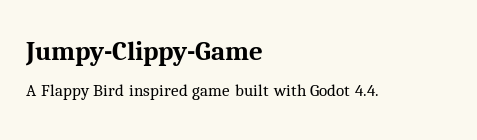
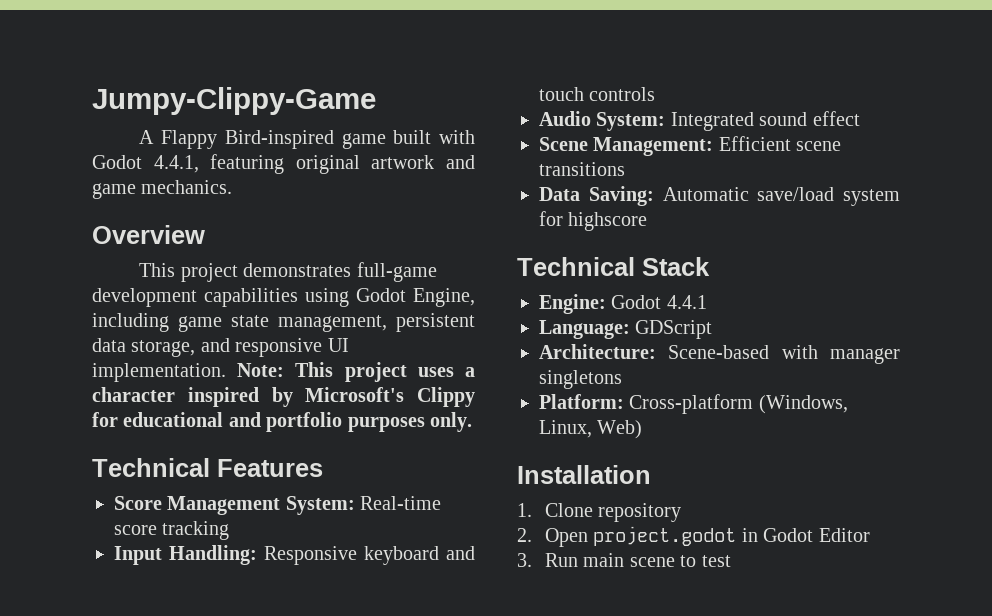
[93,84,188,100] Bird inspired -> [224,130,334,149] Bird-inspired
[354,85,379,96] 4.4. -> [153,154,475,174] [92,180,233,199] [92,225,205,244] [139,262,437,282] [92,288,475,307] [92,313,475,332] [92,338,349,357] [92,362,475,382] [92,387,475,407] [92,412,472,432] [92,458,323,477] [114,496,442,515] [114,521,230,540] [114,545,475,565] [539,87,656,101] [539,111,860,131] [539,136,842,156] [539,162,625,176] [539,186,900,206] [539,211,648,231] [517,257,710,276] [539,294,707,314] [539,320,713,339] [539,344,900,364] [539,370,622,389] [539,394,848,414] [539,420,643,439] [517,465,651,484] [517,503,682,522] [517,526,870,547] [517,553,731,567] 4.4.1, featuring original artwork and game mechanics. // Overview // This project demonstrates full-game development capabilities using Godot Engine, including game state management, persistent data storage, and responsive UI implementation. Note: This project uses a character inspired by Microsoft's Clippy for educational and portfolio purposes only. // Technical Features // Score Management System: Real-time score tracking // Input Handling: Responsive keyboard and touch controls // Audio System: Integrated sound effect // Scene Management: Efficient scene transitions // Data Saving: Automatic save/load system for highscore // Technical Stack // Engine: Godot 4.4.1 // Language: GDScript // Architecture: Scene-based with manager singletons // Platform: Cross-platform (Windows, Linux, Web) // Installation // 1. Clone repository // 2. Open project.godot in Godot Editor // 3. Run main scene to test

